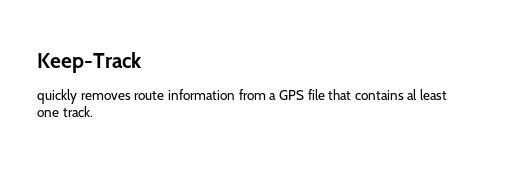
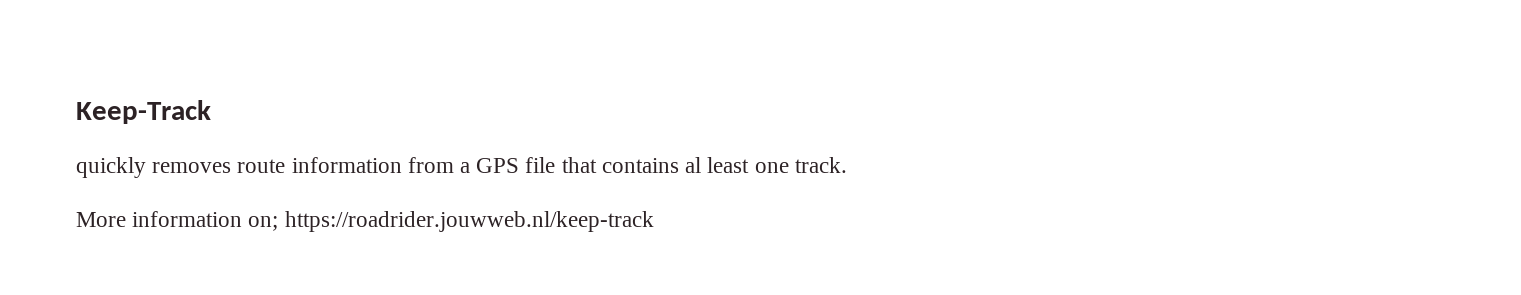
(93, 111) none -> [76,211,654,232] // More information on; https://roadrider.jouwweb.nl/keep-track

